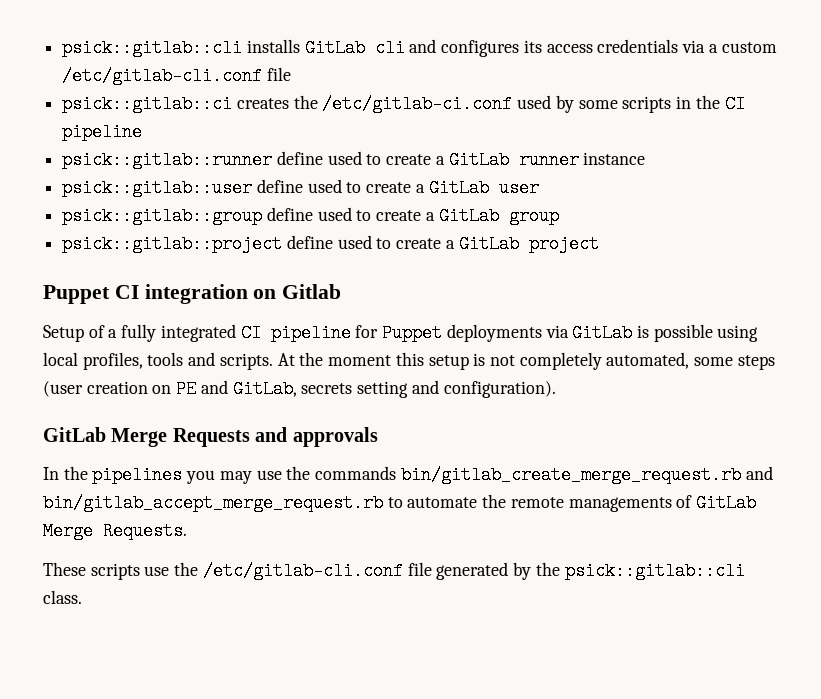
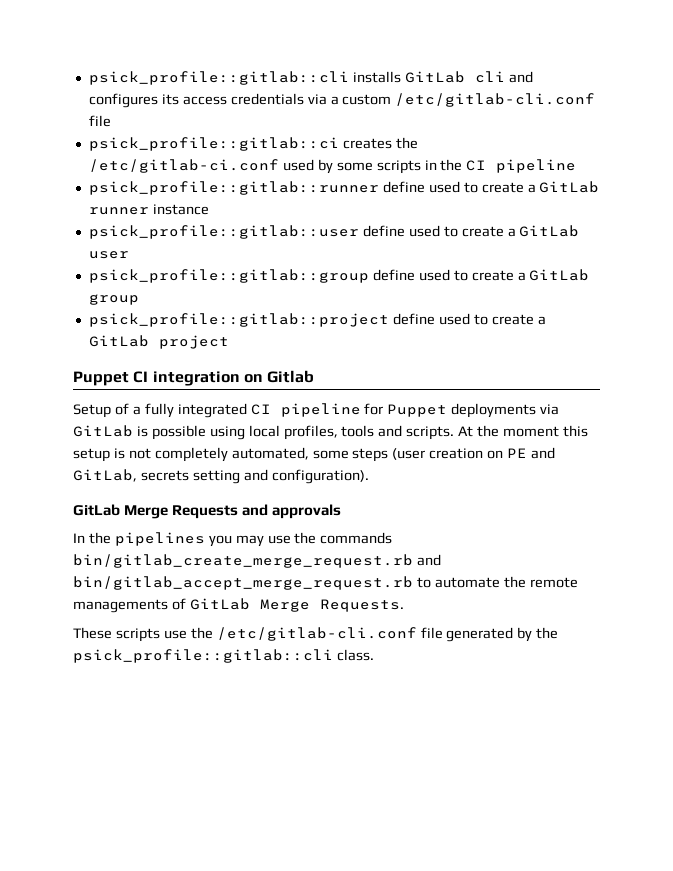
[62,39,243,57] psick::gitlab::cli -> [88,71,349,85] psick_profile::gitlab::cli
[62,95,233,113] psick::gitlab::ci -> [88,137,339,151] psick_profile::gitlab::ci
[62,151,273,169] psick::gitlab::runner -> [88,181,379,195] psick_profile::gitlab::runner
[62,179,253,197] psick::gitlab::user -> [88,225,359,239] psick_profile::gitlab::user
[62,207,263,225] psick::gitlab::group -> [88,269,369,283] psick_profile::gitlab::group
[62,235,283,253] psick::gitlab::project -> [88,313,389,327] psick_profile::gitlab::project
[564,562,745,580] psick::gitlab::cli -> [73,649,333,663] psick_profile::gitlab::cli

